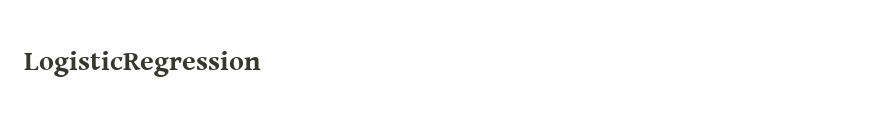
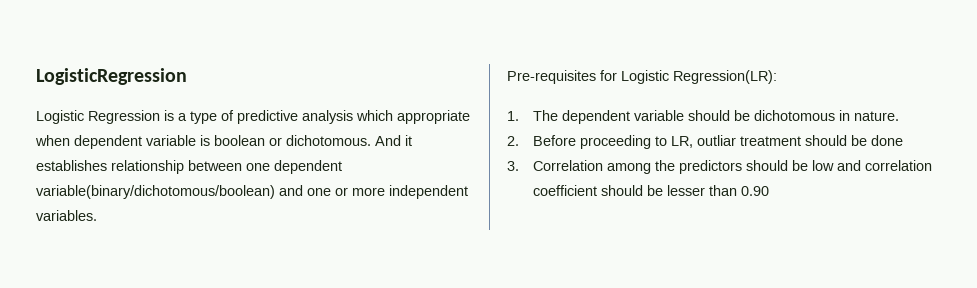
(261, 64) none -> [36,110,470,124] [35,135,412,149] [36,160,342,174] [36,185,468,199] [36,210,97,221] [507,70,777,84] [507,110,900,124] [507,135,904,149] [507,160,933,174] [533,185,770,196] // Logistic Regression is a type of predictive analysis which appropriate when dependent variable is boolean or dichotomous. And it establishes relationship between one dependent variable(binary/dichotomous/boolean) and one or more independent variables. // Pre-requisites for Logistic Regression(LR): // 1. The dependent variable should be dichotomous in nature. // 2. Before proceeding to LR, outliar treatment should be done // 3. Correlation among the predictors should be low and correlation coefficient should be lesser than 0.90

